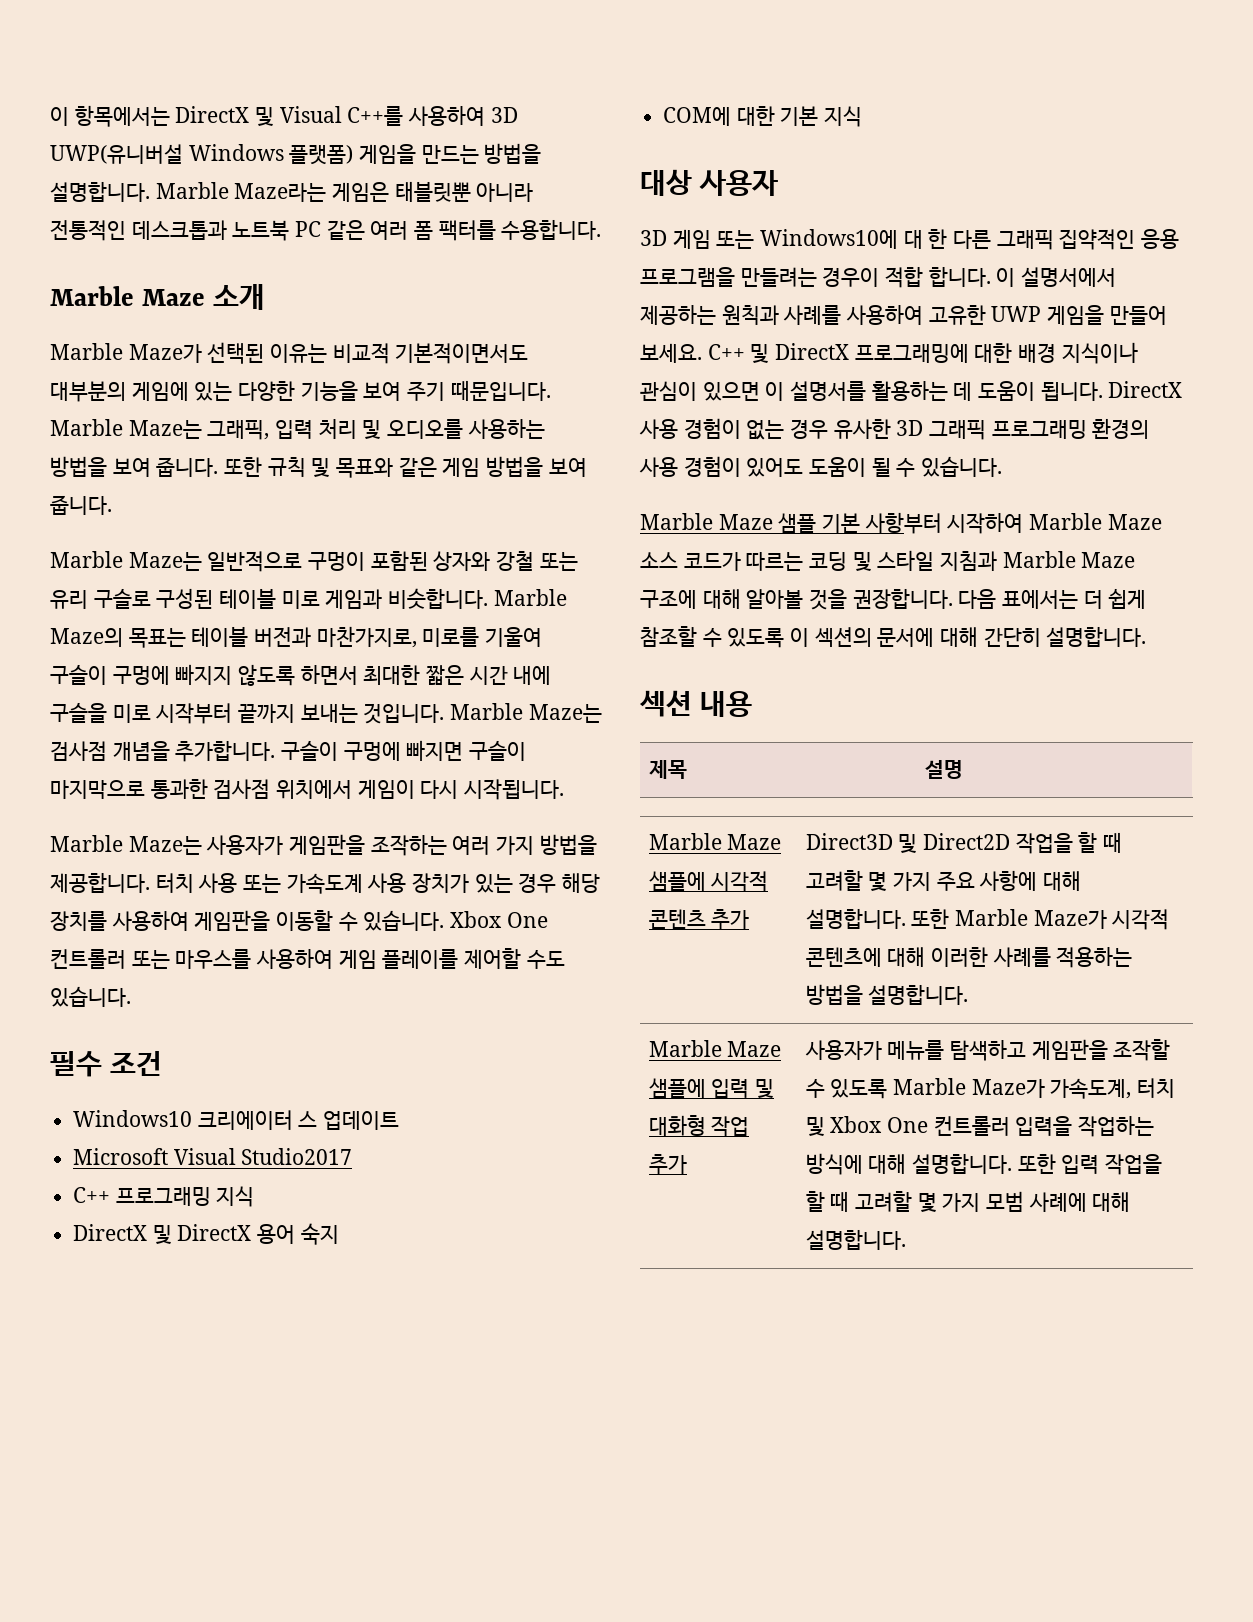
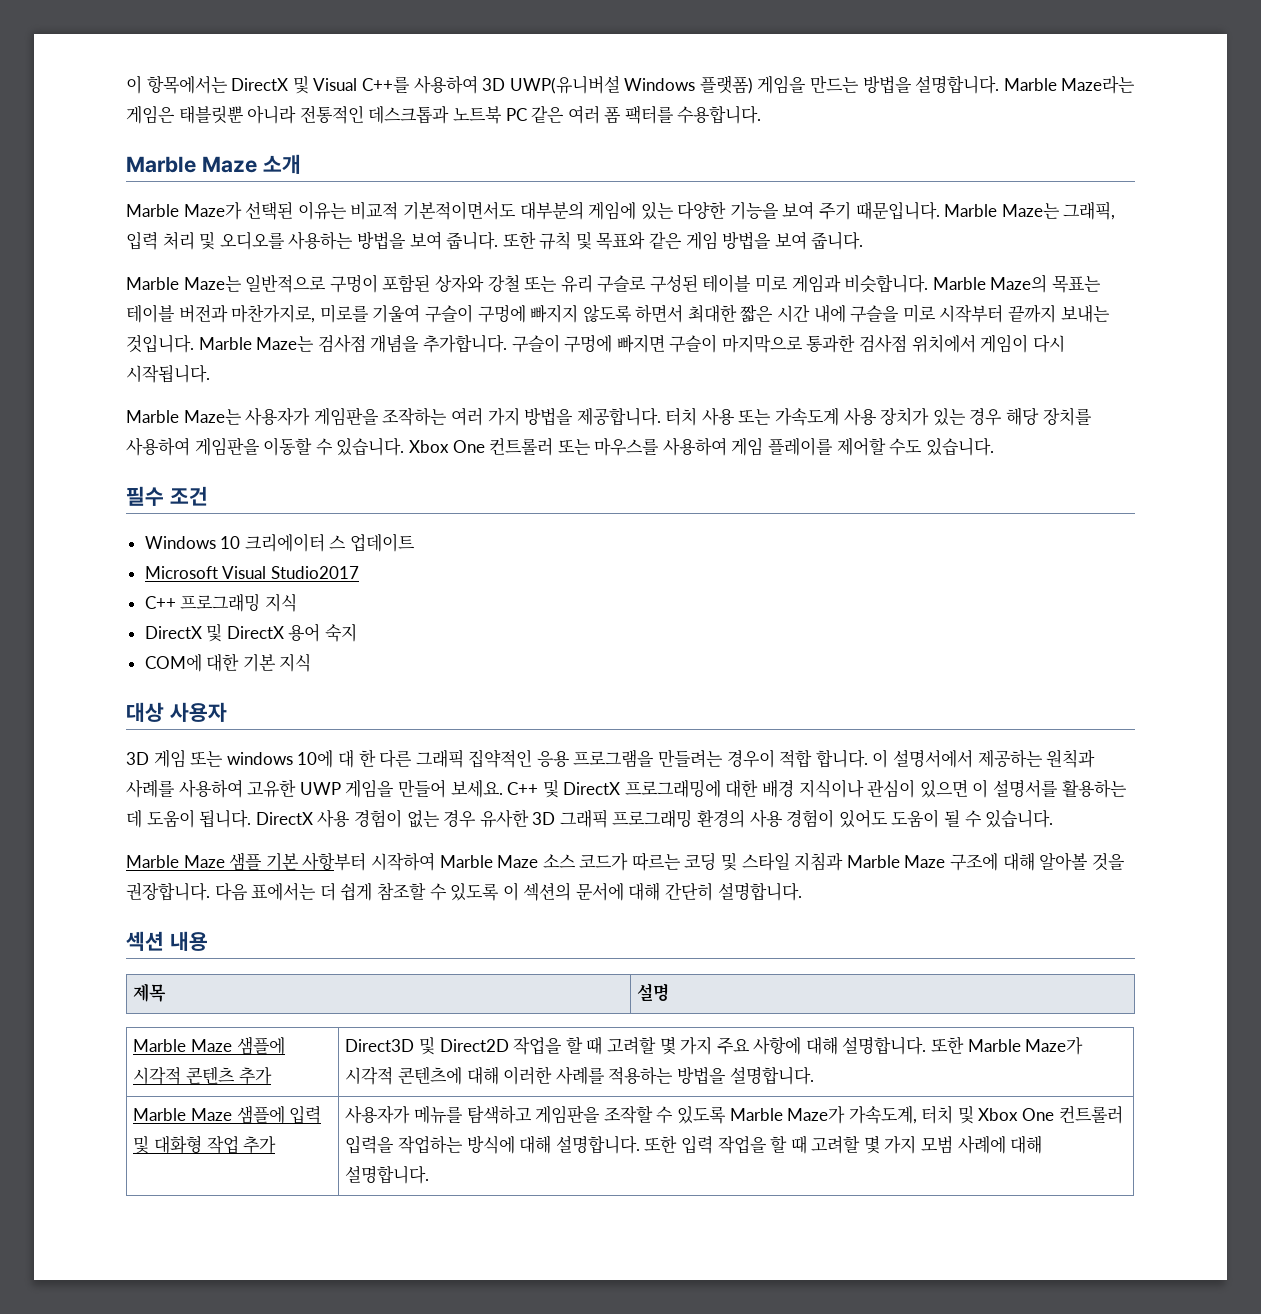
[73,1110,193,1127] Windows10 -> [144,536,241,549] Windows 10
[760,229,899,249] Windows10에 -> [226,750,334,768] windows 10에

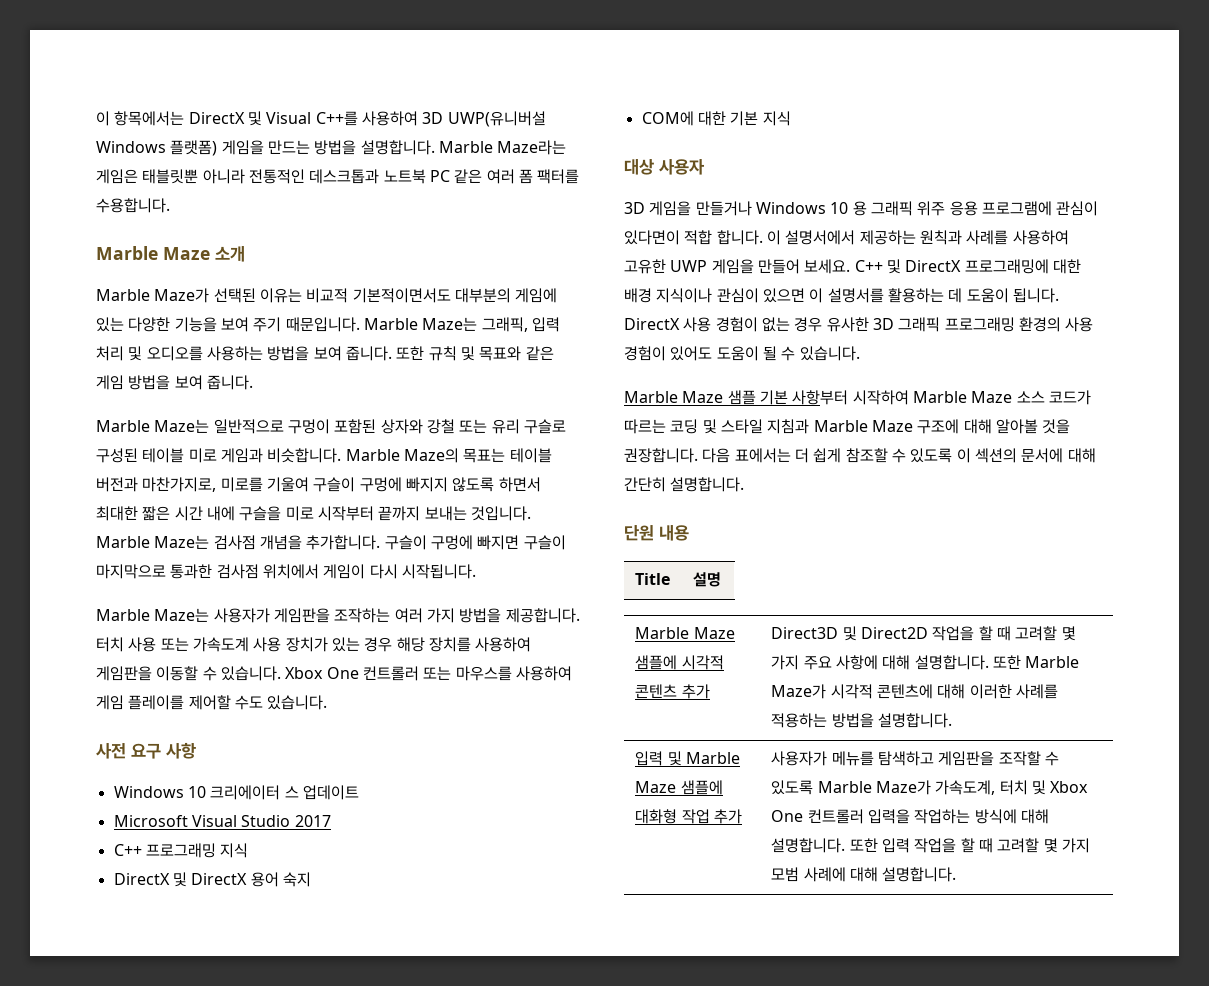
[126,486,208,506] 필수 조건 -> [96,742,196,759] 사전 요구 사항
[270,566,359,579] Studio2017 -> [241,815,331,827] Studio 2017
[153,749,775,768] 게임 또는 windows 10에 대 한 다른 그래픽 집약적인 응용 프로그램을 만들려는 경우이 -> [649,201,1099,216] [624,230,680,245] 게임을 만들거나 Windows 10 용 그래픽 위주 응용 프로그램에 관심이 있다면이
[126,931,164,951] 섹션 -> [624,525,654,541] 단원
[133,983,167,1002] 제목 -> [635,573,671,585] Title
[133,1105,322,1124] [133,1136,150,1154] Marble Maze 샘플에 입력 및 -> [635,751,741,766] [635,780,723,795] 입력 및 Marble Maze 샘플에

